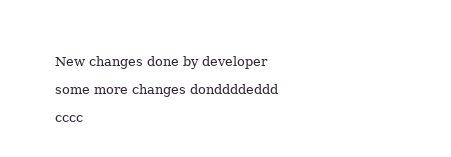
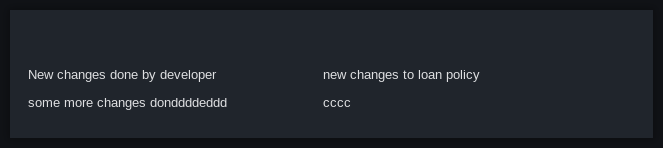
(278, 89) none -> [323,70,480,82] // new changes to loan policy

